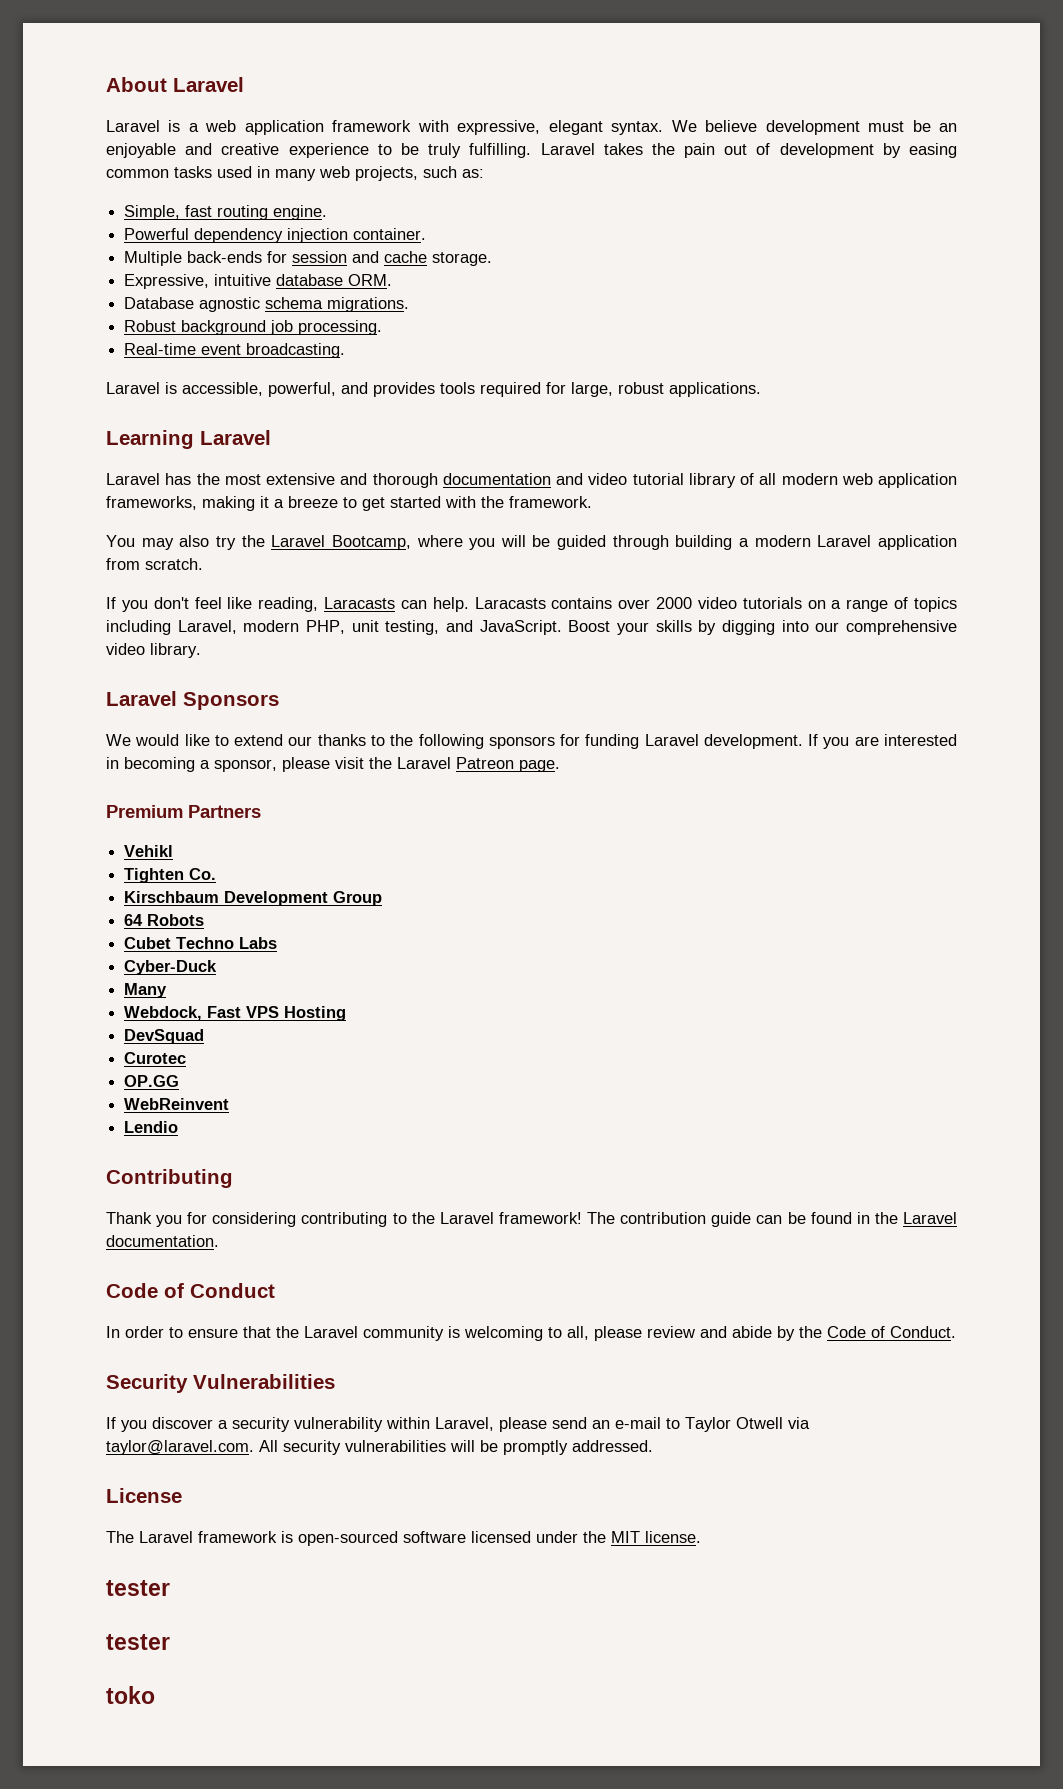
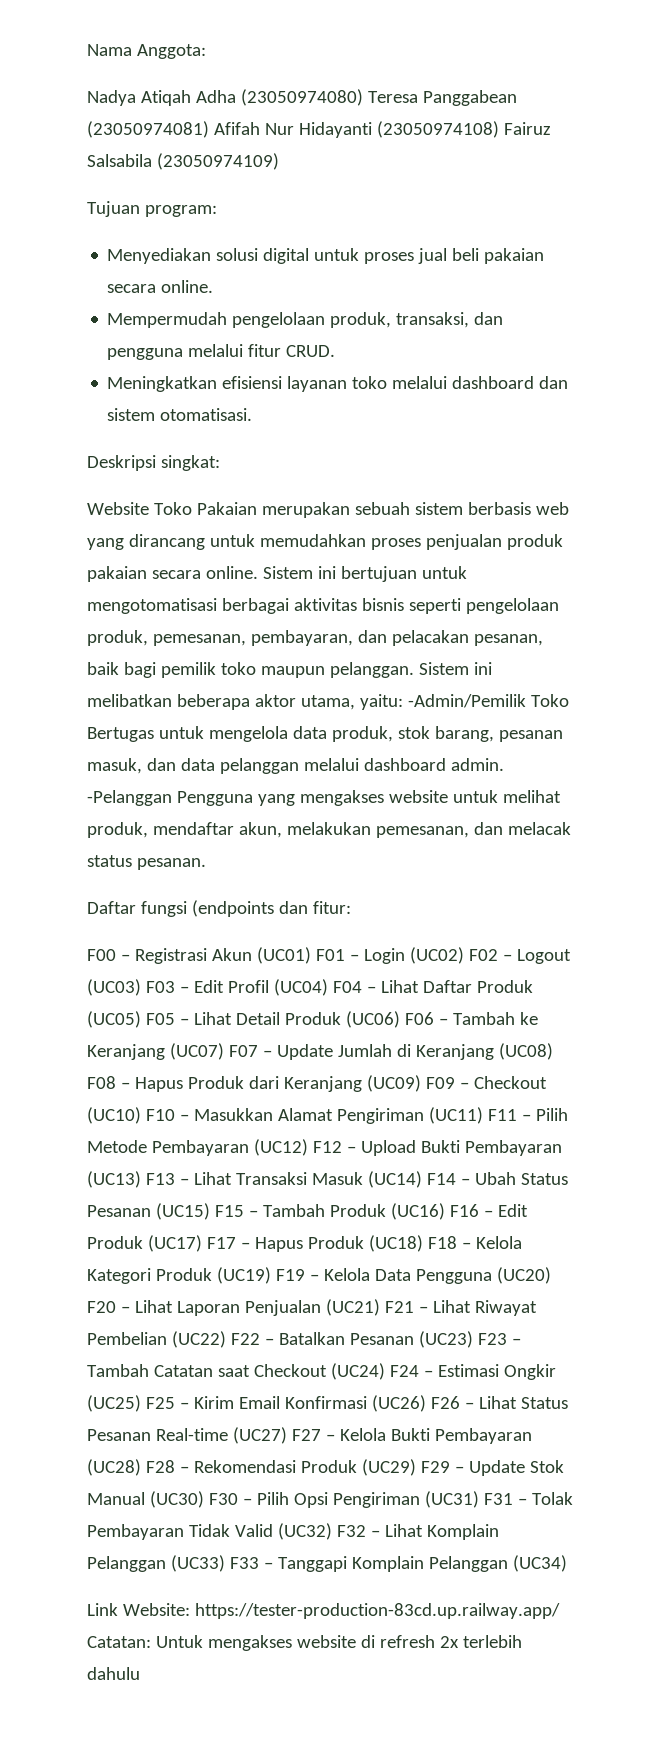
[106,77,244,92] [106,120,958,135] [106,143,957,158] [106,166,484,181] [124,205,328,220] [124,228,427,243] [124,251,493,266] [124,274,393,289] [124,297,410,312] [124,320,383,335] [124,343,346,358] [106,382,761,397] [106,430,271,449] [106,473,957,488] [106,496,592,511] [106,535,957,550] [106,558,203,570] [106,597,958,612] [106,620,957,635] [106,643,201,658] [106,691,279,710] [106,734,958,749] [106,757,560,772] [106,805,261,818] [124,845,174,857] [124,868,217,883] [124,891,383,906] [124,914,205,926] [124,937,278,949] [124,960,218,975] [124,983,168,998] [124,1006,347,1021] [124,1029,205,1044] [124,1052,187,1064] [124,1075,180,1087] [124,1098,230,1110] [124,1121,179,1133] [106,1169,233,1188] [106,1212,958,1227] [106,1235,219,1247] [106,1283,275,1298] [106,1326,956,1341] [106,1374,335,1393] [106,1417,810,1432] [106,1440,653,1455] [106,1488,182,1503] [106,1531,701,1546] [106,1580,170,1596] [106,1634,170,1650] [106,1686,155,1704] About Laravel // Laravel is a web application framework with expressive, elegant syntax. We believe development must be an enjoyable and creative experience to be truly fulfilling. Laravel takes the pain out of development by easing common tasks used in many web projects, such as: // Simple, fast routing engine. // Powerful dependency injection container. // Multiple back-ends for session and cache storage. // Expressive, intuitive database ORM. // Database agnostic schema migrations. // Robust background job processing. // Real-time event broadcasting. // Laravel is accessible, powerful, and provides tools required for large, robust applications. // Learning Laravel // Laravel has the most extensive and thorough documentation and video tutorial library of all modern web application frameworks, making it a breeze to get started with the framework. // You may also try the Laravel Bootcamp, where you will be guided through building a modern Laravel application from scratch. // If you don't feel like reading, Laracasts can help. Laracasts contains over 2000 video tutorials on a range of topics including Laravel, modern PHP, unit testing, and JavaScript. Boost your skills by digging into our comprehensive video library. // Laravel Sponsors // We would like to extend our thanks to the following sponsors for funding Laravel development. If you are interested in becoming a sponsor, please visit the Laravel Patreon page. // Premium Partners // Vehikl // Tighten Co. // Kirschbaum Development Group // 64 Robots // Cubet Techno Labs // Cyber-Duck // Many // Webdock, Fast VPS Hosting // DevSquad // Curotec // OP.GG // WebReinvent // Lendio // Contributing // Thank you for considering contributing to the Laravel framework! The contribution guide can be found in the Laravel documentation. // Code of Conduct // In order to ensure that the Laravel community is welcoming to all, please review and abide by the Code of Conduct. // Security Vulnerabilities // If you discover a security vulnerability within Laravel, please send an e-mail to Taylor Otwell via taylor@laravel.com. All security vulnerabilities will be promptly addressed. // License // The Laravel framework is open-sourced software licensed under the MIT license. // tester // tester // toko -> [87,44,206,59] [87,89,517,106] [87,121,551,138] [87,153,279,170] [87,201,217,217] [107,248,545,264] [107,280,214,293] [107,312,504,328] [107,344,336,360] [107,376,569,392] [107,408,253,421] [87,455,220,471] [87,502,569,518] [87,534,563,550] [87,566,467,582] [87,598,559,614] [87,630,543,646] [87,662,492,678] [87,694,569,710] [87,726,563,742] [87,758,504,774] [87,790,561,806] [87,822,571,838] [87,855,206,870] [87,900,351,917] [87,947,571,964] [87,979,533,996] [87,1011,538,1028] [87,1043,553,1060] [87,1075,547,1092] [87,1107,568,1124] [87,1139,562,1156] [87,1171,568,1188] [87,1203,528,1220] [87,1235,522,1252] [87,1267,551,1284] [87,1299,537,1316] [87,1331,521,1348] [87,1363,556,1380] [87,1395,568,1412] [87,1427,532,1444] [87,1459,564,1476] [87,1491,573,1508] [87,1523,499,1540] [87,1555,567,1572] [87,1603,560,1619] [87,1635,522,1651] [87,1667,140,1680] Nama Anggota: // Nadya Atiqah Adha (23050974080) Teresa Panggabean (23050974081) Afifah Nur Hidayanti (23050974108) Fairuz Salsabila (23050974109) // Tujuan program: // Menyediakan solusi digital untuk proses jual beli pakaian secara online. // Mempermudah pengelolaan produk, transaksi, dan pengguna melalui fitur CRUD. // Meningkatkan efisiensi layanan toko melalui dashboard dan sistem otomatisasi. // Deskripsi singkat: // Website Toko Pakaian merupakan sebuah sistem berbasis web yang dirancang untuk memudahkan proses penjualan produk pakaian secara online. Sistem ini bertujuan untuk mengotomatisasi berbagai aktivitas bisnis seperti pengelolaan produk, pemesanan, pembayaran, dan pelacakan pesanan, baik bagi pemilik toko maupun pelanggan. Sistem ini melibatkan beberapa aktor utama, yaitu: -Admin/Pemilik Toko Bertugas untuk mengelola data produk, stok barang, pesanan masuk, dan data pelanggan melalui dashboard admin. -Pelanggan Pengguna yang mengakses website untuk melihat produk, mendaftar akun, melakukan pemesanan, dan melacak status pesanan. // Daftar fungsi (endpoints dan fitur: // F00 – Registrasi Akun (UC01) F01 – Login (UC02) F02 – Logout (UC03) F03 – Edit Profil (UC04) F04 – Lihat Daftar Produk (UC05) F05 – Lihat Detail Produk (UC06) F06 – Tambah ke Keranjang (UC07) F07 – Update Jumlah di Keranjang (UC08) F08 – Hapus Produk dari Keranjang (UC09) F09 – Checkout (UC10) F10 – Masukkan Alamat Pengiriman (UC11) F11 – Pilih Metode Pembayaran (UC12) F12 – Upload Bukti Pembayaran (UC13) F13 – Lihat Transaksi Masuk (UC14) F14 – Ubah Status Pesanan (UC15) F15 – Tambah Produk (UC16) F16 – Edit Produk (UC17) F17 – Hapus Produk (UC18) F18 – Kelola Kategori Produk (UC19) F19 – Kelola Data Pengguna (UC20) F20 – Lihat Laporan Penjualan (UC21) F21 – Lihat Riwayat Pembelian (UC22) F22 – Batalkan Pesanan (UC23) F23 – Tambah Catatan saat Checkout (UC24) F24 – Estimasi Ongkir (UC25) F25 – Kirim Email Konfirmasi (UC26) F26 – Lihat Status Pesanan Real-time (UC27) F27 – Kelola Bukti Pembayaran (UC28) F28 – Rekomendasi Produk (UC29) F29 – Update Stok Manual (UC30) F30 – Pilih Opsi Pengiriman (UC31) F31 – Tolak Pembayaran Tidak Valid (UC32) F32 – Lihat Komplain Pelanggan (UC33) F33 – Tanggapi Komplain Pelanggan (UC34) // Link Website: https://tester-production-83cd.up.railway.app/ Catatan: Untuk mengakses website di refresh 2x terlebih dahulu

